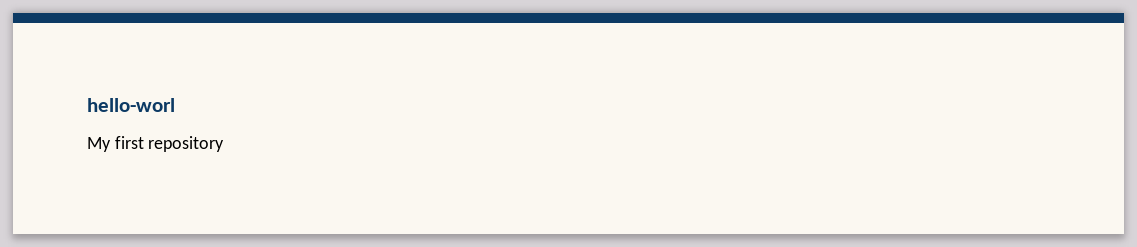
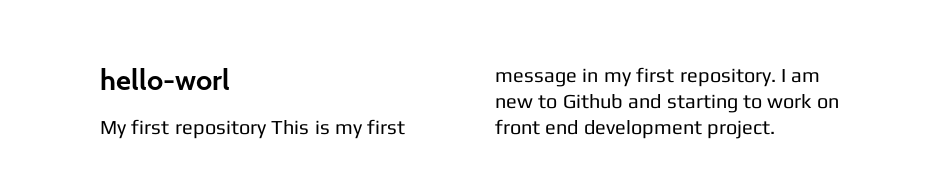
(225, 144) none -> [271,119,406,139] [495,67,821,87] [495,94,839,113] [495,119,776,139] This is my first message in my first repository. I am new to Github and starting to work on front end development project.

